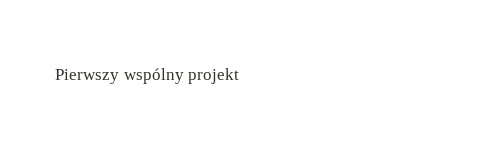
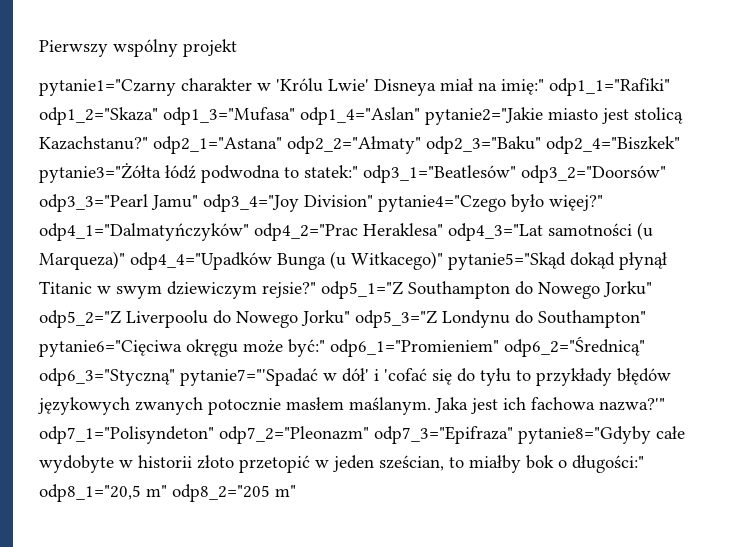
(240, 76) none -> [39,78,670,96] [39,107,683,125] [39,136,680,154] [39,163,666,183] [39,194,603,212] [39,222,653,241] [39,251,667,270] [39,281,652,299] [39,310,646,328] [39,336,645,357] [39,368,671,386] [38,397,665,415] [39,426,685,444] [39,455,644,473] [39,484,296,502] // pytanie1="Czarny charakter w 'Królu Lwie' Disneya miał na imię:" odp1_1="Rafiki" odp1_2="Skaza" odp1_3="Mufasa" odp1_4="Aslan" pytanie2="Jakie miasto jest stolicą Kazachstanu?" odp2_1="Astana" odp2_2="Ałmaty" odp2_3="Baku" odp2_4="Biszkek" pytanie3="Żółta łódź podwodna to statek:" odp3_1="Beatlesów" odp3_2="Doorsów" odp3_3="Pearl Jamu" odp3_4="Joy Division" pytanie4="Czego było więej?" odp4_1="Dalmatyńczyków" odp4_2="Prac Heraklesa" odp4_3="Lat samotności (u Marqueza)" odp4_4="Upadków Bunga (u Witkacego)" pytanie5="Skąd dokąd płynął Titanic w swym dziewiczym rejsie?" odp5_1="Z Southampton do Nowego Jorku" odp5_2="Z Liverpoolu do Nowego Jorku" odp5_3="Z Londynu do Southampton" pytanie6="Cięciwa okręgu może być:" odp6_1="Promieniem" odp6_2="Średnicą" odp6_3="Styczną" pytanie7="'Spadać w dół' i 'cofać się do tyłu to przykłady błędów językowych zwanych potocznie masłem maślanym. Jaka jest ich fachowa nazwa?'" odp7_1="Polisyndeton" odp7_2="Pleonazm" odp7_3="Epifraza" pytanie8="Gdyby całe wydobyte w historii złoto przetopić w jeden sześcian, to miałby bok o długości:" odp8_1="20,5 m" odp8_2="205 m"

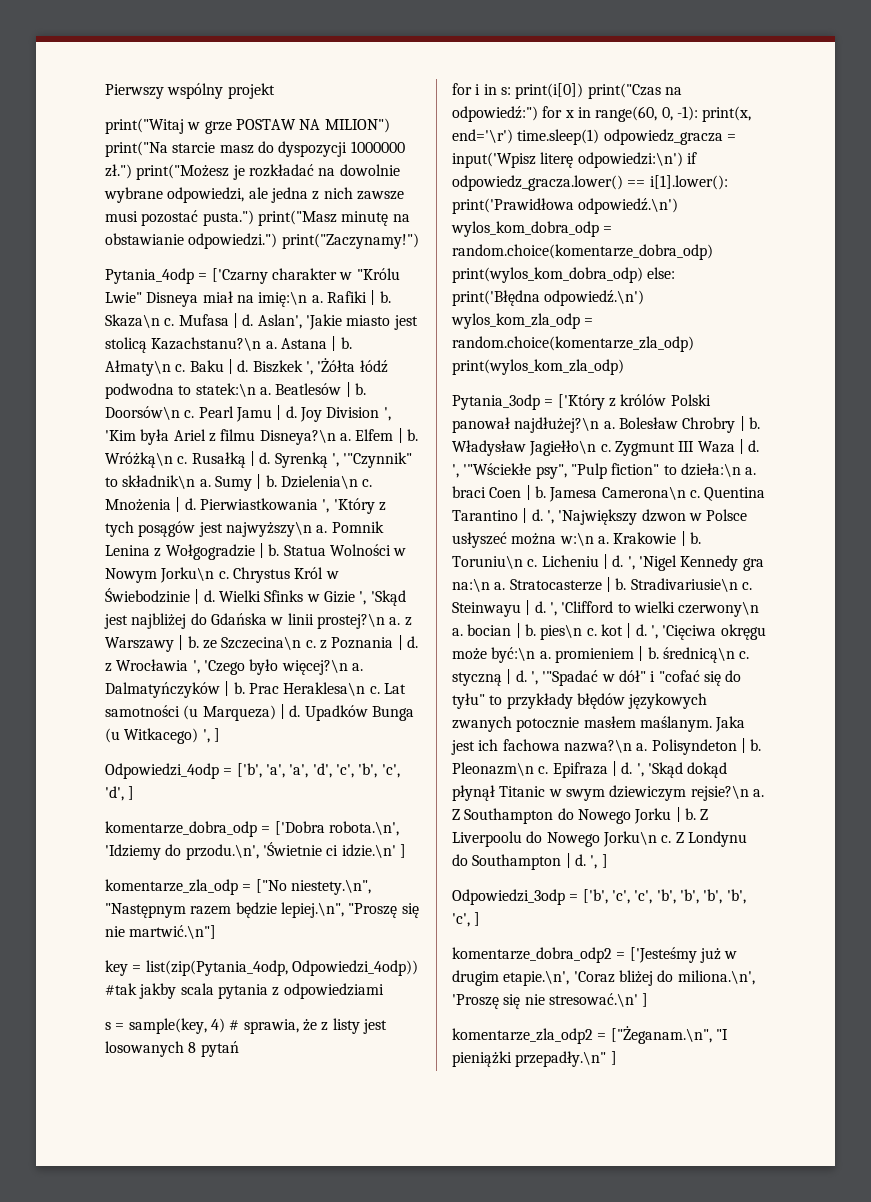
[39,78,670,96] [39,107,683,125] [39,136,680,154] [39,163,666,183] [39,194,603,212] [39,222,653,241] [39,251,667,270] [39,281,652,299] [39,310,646,328] [39,336,645,357] [39,368,427,386] pytanie1="Czarny charakter w 'Królu Lwie' Disneya miał na imię:" odp1_1="Rafiki" odp1_2="Skaza" odp1_3="Mufasa" odp1_4="Aslan" pytanie2="Jakie miasto jest stolicą Kazachstanu?" odp2_1="Astana" odp2_2="Ałmaty" odp2_3="Baku" odp2_4="Biszkek" pytanie3="Żółta łódź podwodna to statek:" odp3_1="Beatlesów" odp3_2="Doorsów" odp3_3="Pearl Jamu" odp3_4="Joy Division" pytanie4="Czego było więej?" odp4_1="Dalmatyńczyków" odp4_2="Prac Heraklesa" odp4_3="Lat samotności (u Marqueza)" odp4_4="Upadków Bunga (u Witkacego)" pytanie5="Skąd dokąd płynął Titanic w swym dziewiczym rejsie?" odp5_1="Z Southampton do Nowego Jorku" odp5_2="Z Liverpoolu do Nowego Jorku" odp5_3="Z Londynu do Southampton" pytanie6="Cięciwa okręgu może być:" odp6_1="Promieniem" odp6_2="Średnicą" odp6_3="Styczną" pytanie7="'Spadać w dół' i 'cofać -> [105,118,390,134] [105,141,405,157] [105,164,400,180] [104,187,404,203] [105,210,410,226] [105,233,419,249] [105,268,400,284] [105,290,391,307] [105,313,418,330] [105,336,352,353] [105,358,388,376] [105,382,366,399] [105,405,391,422] [105,428,418,445] [105,451,413,468] [105,474,373,491] [105,497,386,514] [105,521,384,537] [105,543,407,560] [105,567,339,583] [105,588,406,606] [104,613,412,629] [105,635,418,652] [105,659,363,675] [105,681,406,698] [105,704,414,721] [105,728,220,744] [105,763,400,779] [105,786,135,801] [105,821,399,837] [105,842,406,860] [105,879,371,895] [105,902,419,918] [105,925,217,939] [105,960,418,976] [105,983,384,999] [105,1018,387,1034] [105,1041,239,1057] [452,83,682,99] [452,106,752,122] [452,129,736,145] [452,152,697,168] [452,175,728,191] [452,198,679,214] [451,221,613,237] [452,244,713,260] [452,267,676,283] [452,290,645,306] [451,313,594,329] [452,336,694,352] [452,359,624,375] [452,394,711,410] [452,416,760,433] [452,439,760,456] [452,463,757,479] [452,485,766,502] [452,508,748,525] [452,531,701,548] [452,554,764,571] [452,577,752,592] [452,600,760,617] [452,623,766,640] [452,646,750,663] [452,669,700,686] print("Witaj w grze POSTAW NA MILION") print("Na starcie masz do dyspozycji 1000000 zł.") print("Możesz je rozkładać na dowolnie wybrane odpowiedzi, ale jedna z nich zawsze musi pozostać pusta.") print("Masz minutę na obstawianie odpowiedzi.") print("Zaczynamy!") // Pytania_4odp = ['Czarny charakter w "Królu Lwie" Disneya miał na imię:\n a. Rafiki | b. Skaza\n c. Mufasa | d. Aslan', 'Jakie miasto jest stolicą Kazachstanu?\n a. Astana | b. Ałmaty\n c. Baku | d. Biszkek ', 'Żółta łódź podwodna to statek:\n a. Beatlesów | b. Doorsów\n c. Pearl Jamu | d. Joy Division ', 'Kim była Ariel z filmu Disneya?\n a. Elfem | b. Wróżką\n c. Rusałką | d. Syrenką ', '"Czynnik" to składnik\n a. Sumy | b. Dzielenia\n c. Mnożenia | d. Pierwiastkowania ', 'Który z tych posągów jest najwyższy\n a. Pomnik Lenina z Wołgogradzie | b. Statua Wolności w Nowym Jorku\n c. Chrystus Król w Świebodzinie | d. Wielki Sfinks w Gizie ', 'Skąd jest najbliżej do Gdańska w linii prostej?\n a. z Warszawy | b. ze Szczecina\n c. z Poznania | d. z Wrocławia ', 'Czego było więcej?\n a. Dalmatyńczyków | b. Prac Heraklesa\n c. Lat samotności (u Marqueza) | d. Upadków Bunga (u Witkacego) ', ] // Odpowiedzi_4odp = ['b', 'a', 'a', 'd', 'c', 'b', 'c', 'd', ] // komentarze_dobra_odp = ['Dobra robota.\n', 'Idziemy do przodu.\n', 'Świetnie ci idzie.\n' ] // komentarze_zla_odp = ["No niestety.\n", "Następnym razem będzie lepiej.\n", "Proszę się nie martwić.\n"] // key = list(zip(Pytania_4odp, Odpowiedzi_4odp)) #tak jakby scala pytania z odpowiedziami // s = sample(key, 4) # sprawia, że z listy jest losowanych 8 pytań // for i in s: print(i[0]) print("Czas na odpowiedź:") for x in range(60, 0, -1): print(x, end='\r') time.sleep(1) odpowiedz_gracza = input('Wpisz literę odpowiedzi:\n') if odpowiedz_gracza.lower() == i[1].lower(): print('Prawidłowa odpowiedź.\n') wylos_kom_dobra_odp = random.choice(komentarze_dobra_odp) print(wylos_kom_dobra_odp) else: print('Błędna odpowiedź.\n') wylos_kom_zla_odp = random.choice(komentarze_zla_odp) print(wylos_kom_zla_odp) // Pytania_3odp = ['Który z królów Polski panował najdłużej?\n a. Bolesław Chrobry | b. Władysław Jagiełło\n c. Zygmunt III Waza | d. ', '"Wściekłe psy", "Pulp fiction" to dzieła:\n a. braci Coen | b. Jamesa Camerona\n c. Quentina Tarantino | d. ', 'Największy dzwon w Polsce usłyszeć można w:\n a. Krakowie | b. Toruniu\n c. Licheniu | d. ', 'Nigel Kennedy gra na:\n a. Stratocasterze | b. Stradivariusie\n c. Steinwayu | d. ', 'Clifford to wielki czerwony\n a. bocian | b. pies\n c. kot | d. ', 'Cięciwa okręgu może być:\n a. promieniem | b. średnicą\n c. styczną | d. ', '"Spadać w dół" i "cofać
[480,368,511,386] tyłu -> [452,693,485,709] tyłu"
[599,398,665,411] [39,426,685,444] [39,455,644,473] [39,484,296,502] nazwa?'" odp7_1="Polisyndeton" odp7_2="Pleonazm" odp7_3="Epifraza" pytanie8="Gdyby całe wydobyte w historii złoto przetopić w jeden sześcian, to miałby bok o długości:" odp8_1="20,5 m" odp8_2="205 m" -> [563,738,762,755] [452,761,728,778] [452,785,764,801] [452,807,709,824] [452,831,747,847] [452,853,608,870] [452,889,746,905] [452,912,481,927] [452,947,738,963] [452,970,755,986] [452,993,649,1009] [452,1026,728,1044] [452,1051,617,1067] nazwa?\n a. Polisyndeton | b. Pleonazm\n c. Epifraza | d. ', 'Skąd dokąd płynął Titanic w swym dziewiczym rejsie?\n a. Z Southampton do Nowego Jorku | b. Z Liverpoolu do Nowego Jorku\n c. Z Londynu do Southampton | d. ', ] // Odpowiedzi_3odp = ['b', 'c', 'c', 'b', 'b', 'b', 'b', 'c', ] // komentarze_dobra_odp2 = ['Jesteśmy już w drugim etapie.\n', 'Coraz bliżej do miliona.\n', 'Proszę się nie stresować.\n' ] // komentarze_zla_odp2 = ["Żeganam.\n", "I pieniążki przepadły.\n" ]

